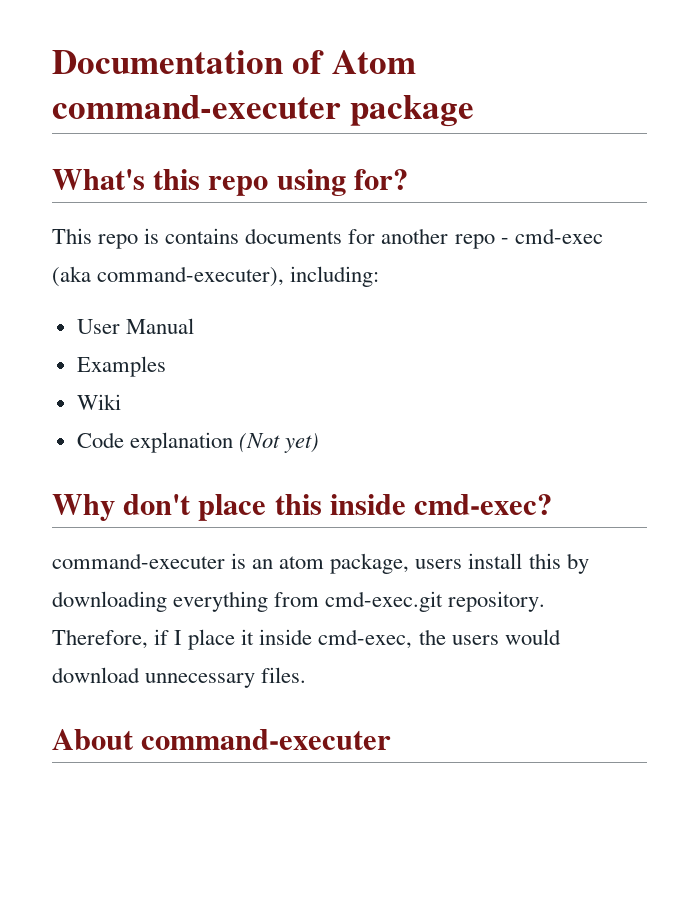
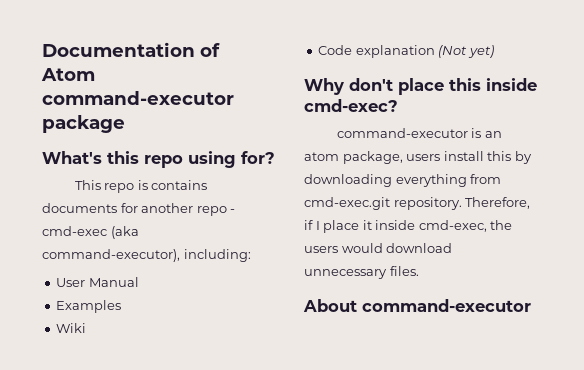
[52,95,341,119] command-executer -> [42,91,234,105] command-executor
[97,266,285,287] command-executer), -> [42,249,180,262] command-executor),
[52,553,225,569] command-executer -> [336,128,468,138] command-executor
[141,729,392,750] command-executer -> [362,299,531,312] command-executor

